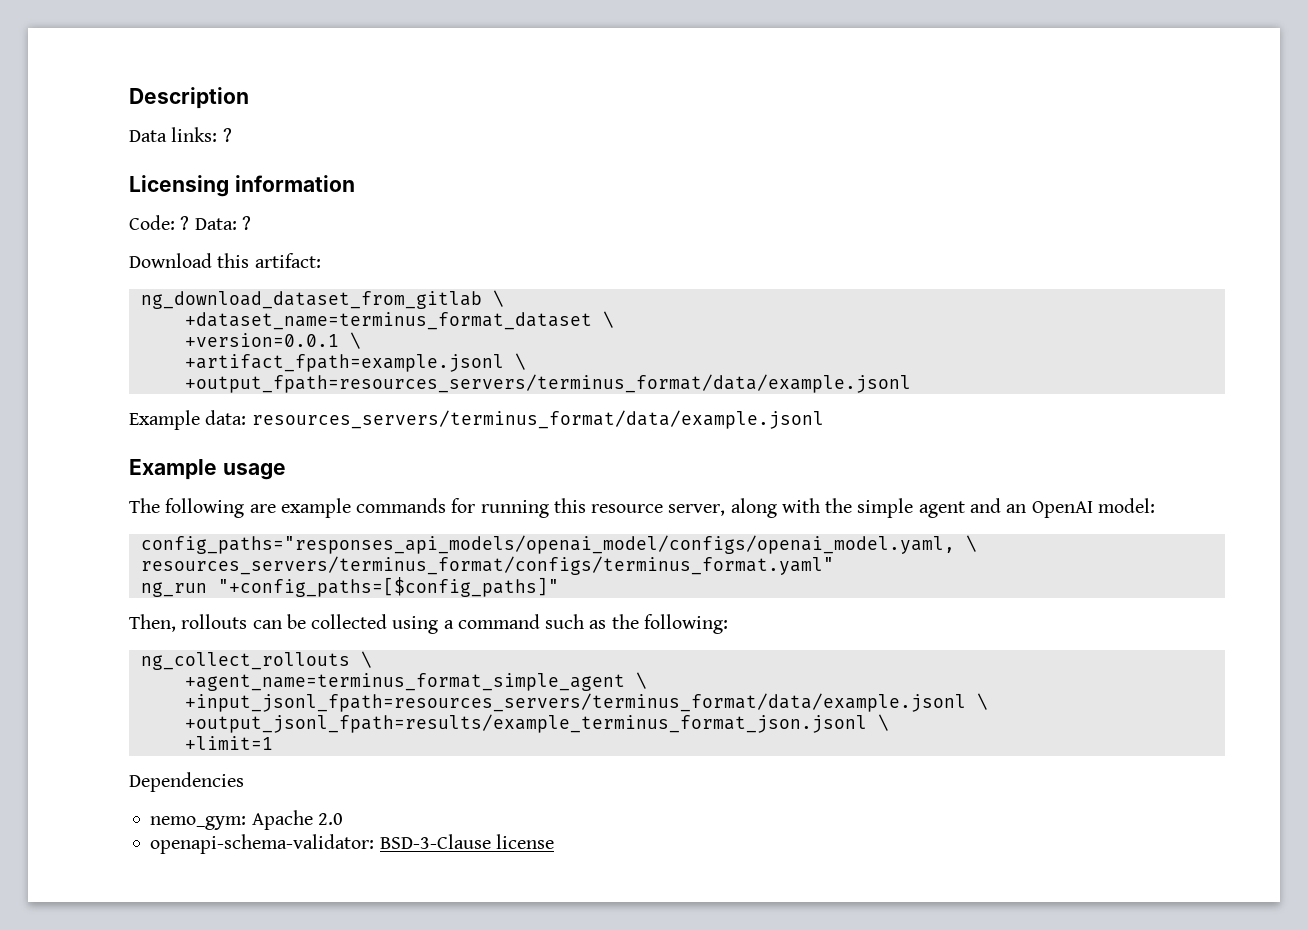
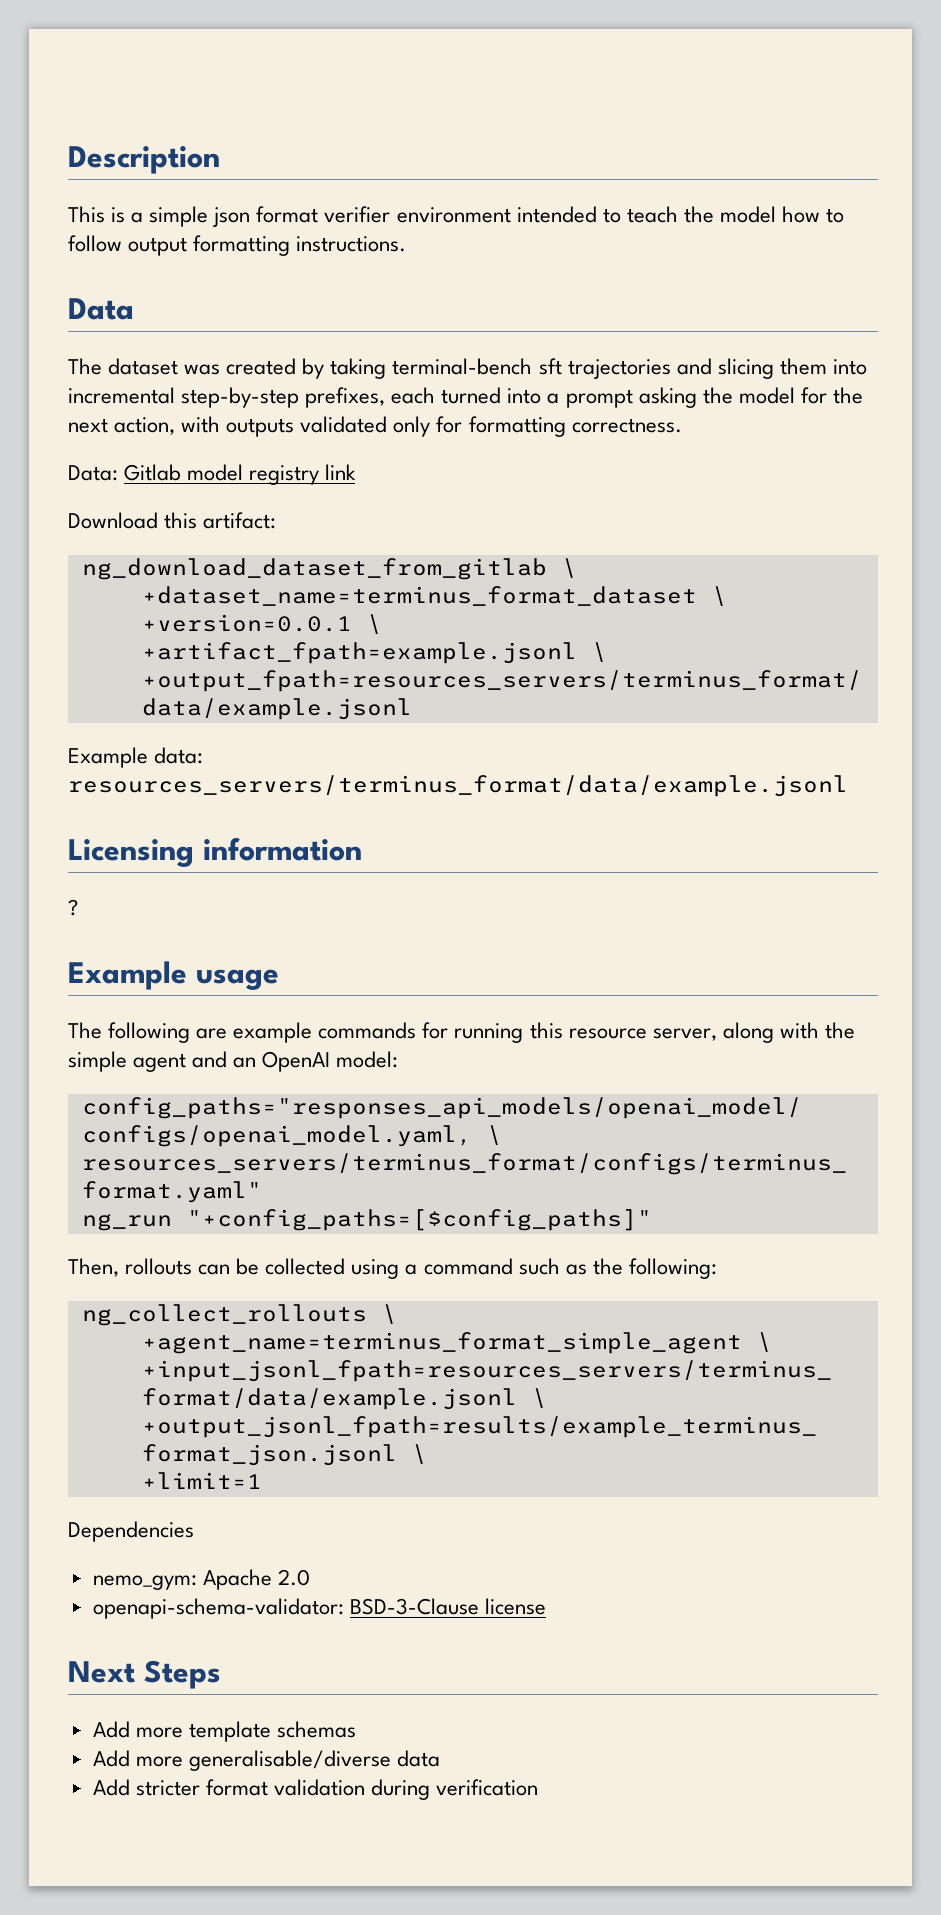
[129,127,232,142] [129,175,355,197] [129,215,251,230] Data links: ? // Licensing information // Code: ? Data: ? -> [68,206,845,227] [68,235,407,256] [68,298,134,320] [68,358,867,379] [68,387,863,408] [68,416,682,437] [68,464,357,485] This is a simple json format verifier environment intended to teach the model how to follow output formatting instructions. // Data // The dataset was created by taking terminal-bench sft trajectories and slicing them into incremental step-by-step prefixes, each turned into a prompt asking the model for the next action, with outputs validated only for formatting correctness. // Data: Gitlab model registry link
(824, 419) none -> [68,837,362,867] [68,899,78,916] // Licensing information // ?
(554, 841) none -> [68,1660,221,1689] [92,1721,356,1742] [92,1750,440,1771] [92,1779,539,1800] // Next Steps // Add more template schemas // Add more generalisable/diverse data // Add stricter format validation during verification

